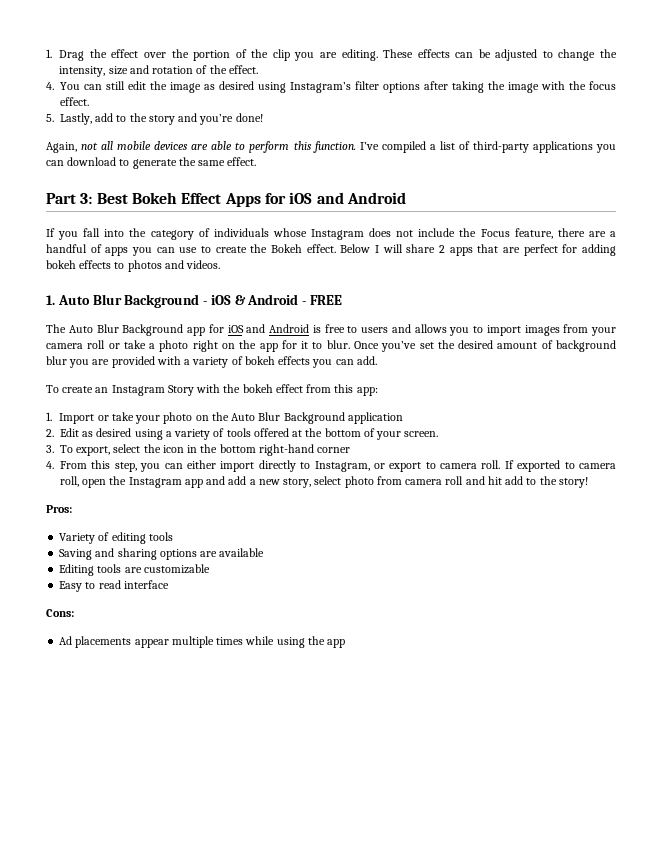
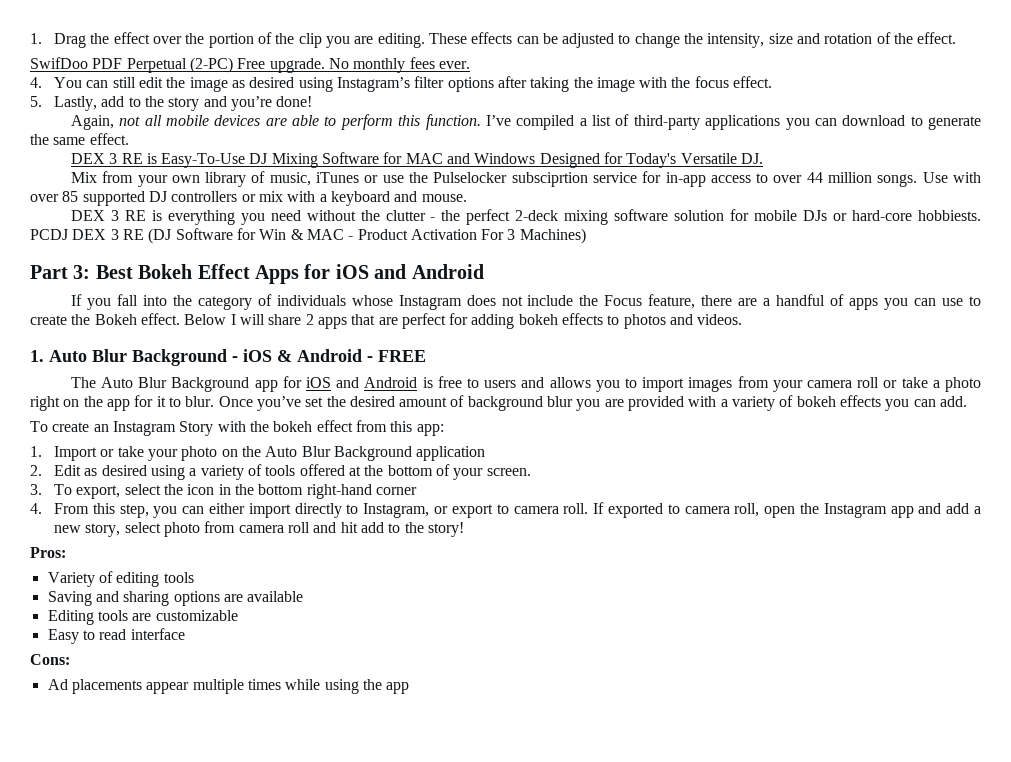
(258, 69) none -> [30,57,470,73] // SwifDoo PDF Perpetual (2-PC) Free upgrade. No monthly fees ever.
(257, 161) none -> [70,152,764,168] [70,171,981,187] [30,191,467,206] [70,209,982,225] [30,228,586,244] // DEX 3 RE is Easy-To-Use DJ Mixing Software for MAC and Windows Designed for Today's Versatile DJ. // Mix from your own library of music, iTunes or use the Pulselocker subsciprtion service for in-app access to over 44 million songs. Use with over 85 supported DJ controllers or mix with a keyboard and mouse. // DEX 3 RE is everything you need without the clutter - the perfect 2-deck mixing software solution for mobile DJs or hard-core hobbiests. PCDJ DEX 3 RE (DJ Software for Win & MAC - Product Activation For 3 Machines)

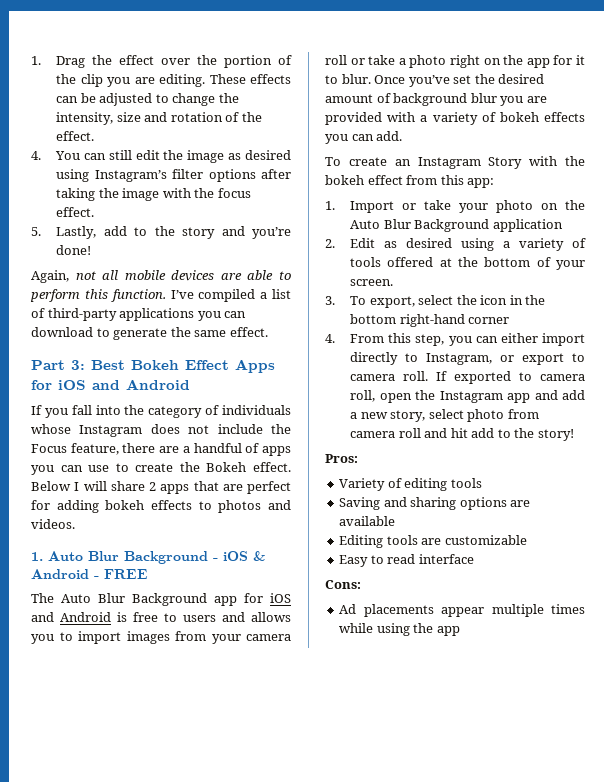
[30,57,470,73] // SwifDoo PDF Perpetual (2-PC) Free upgrade. No monthly fees ever. -> (95, 136) none
[70,152,764,168] [70,171,981,187] [30,191,467,206] [70,209,982,225] [30,228,586,244] // DEX 3 RE is Easy-To-Use DJ Mixing Software for MAC and Windows Designed for Today's Versatile DJ. // Mix from your own library of music, iTunes or use the Pulselocker subsciprtion service for in-app access to over 44 million songs. Use with over 85 supported DJ controllers or mix with a keyboard and mouse. // DEX 3 RE is everything you need without the clutter - the perfect 2-deck mixing software solution for mobile DJs or hard-core hobbiests. PCDJ DEX 3 RE (DJ Software for Win & MAC - Product Activation For 3 Machines) -> (268, 332) none

